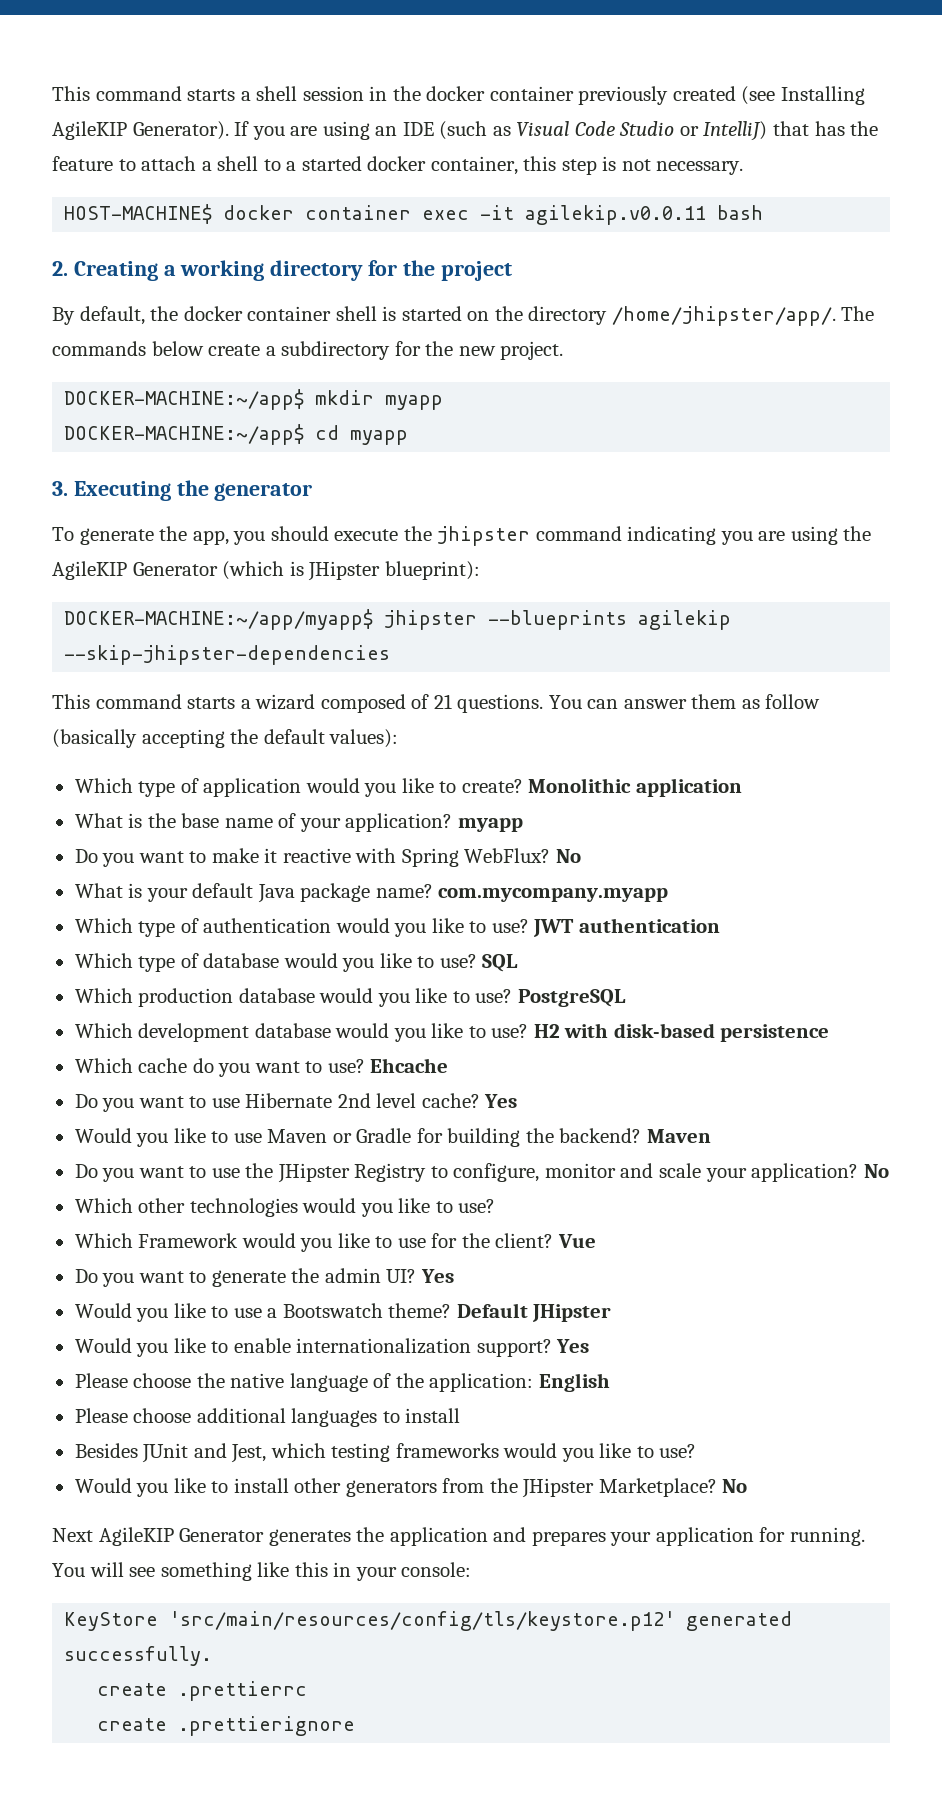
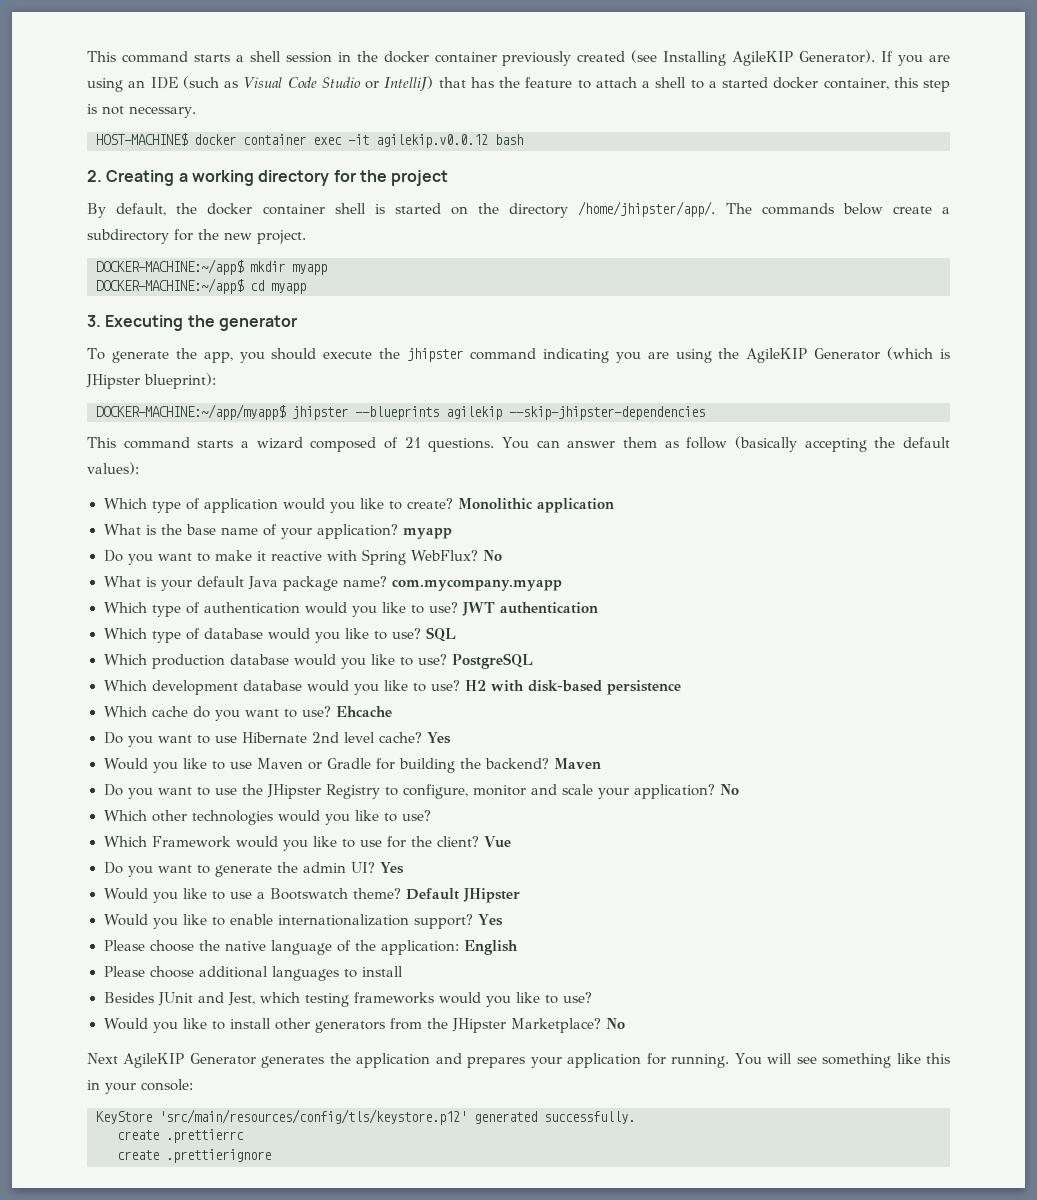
[525,205,707,225] agilekip.v0.0.11 -> [376,134,488,148] agilekip.v0.0.12

